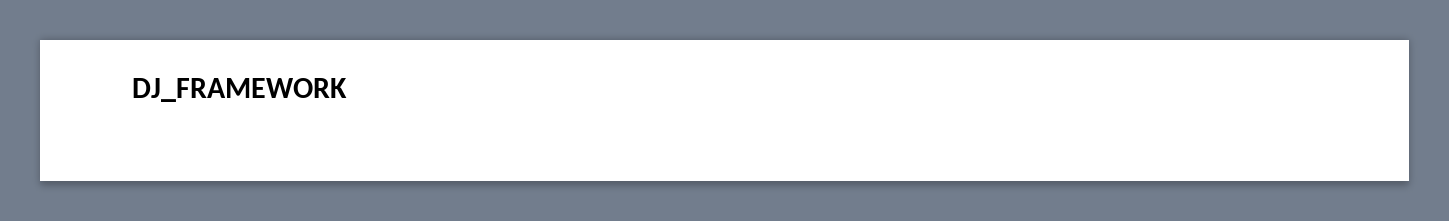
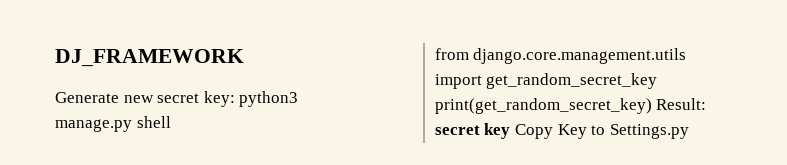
(347, 90) none -> [55,91,299,107] [55,116,171,132] [434,48,687,64] [434,73,658,89] [434,98,707,114] [434,123,689,139] // Generate new secret key: python3 manage.py shell // from django.core.management.utils import get_random_secret_key print(get_random_secret_key) Result: secret key Copy Key to Settings.py

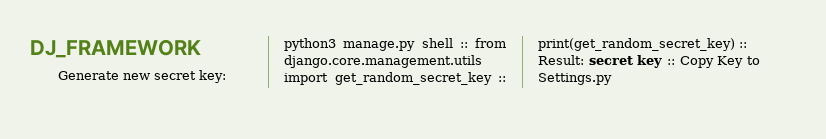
(171, 122) // -> [459,42,468,48] ::
[434,98,652,114] print(get_random_secret_key) -> [498,76,506,82] [538,38,747,51] :: print(get_random_secret_key) ::
(511, 131) none -> [667,59,675,65] ::

